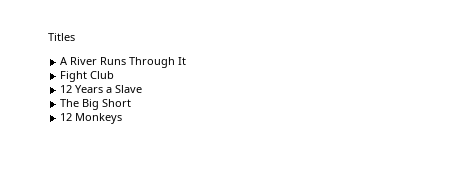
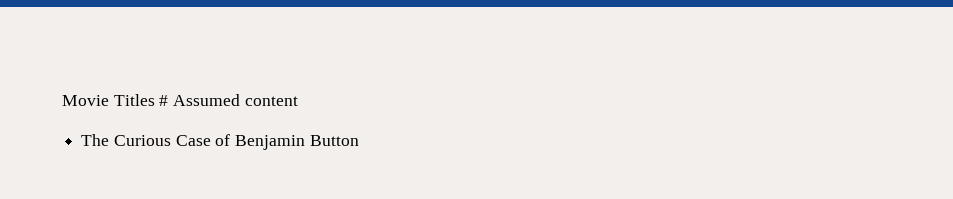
(48, 37) none -> [62,95,109,106] Movie
[60,57,187,68] [60,71,115,82] [60,85,143,93] [60,99,132,110] [60,113,123,124] // A River Runs Through It // Fight Club // 12 Years a Slave // The Big Short // 12 Monkeys -> [159,94,298,106] [81,134,359,150] # Assumed content // The Curious Case of Benjamin Button

